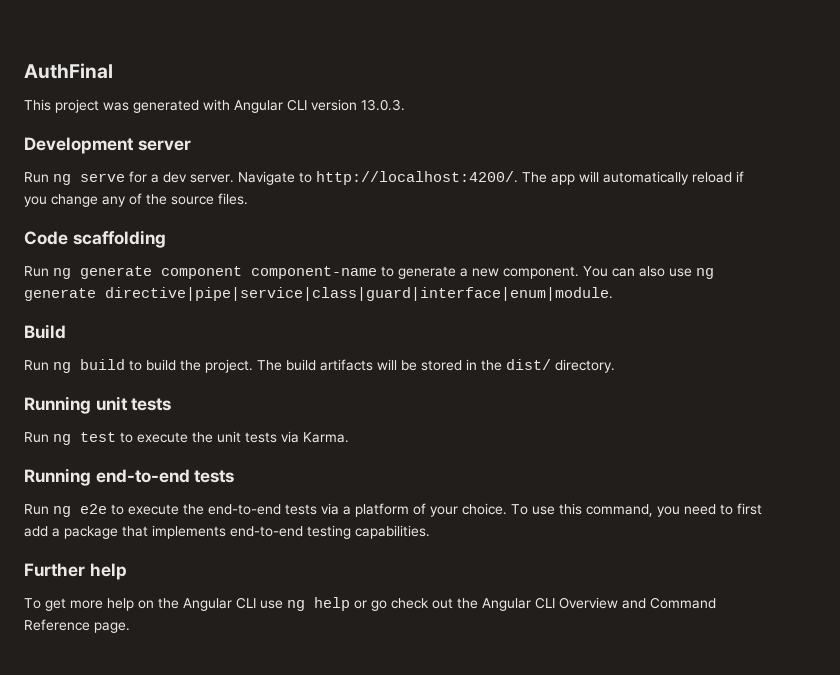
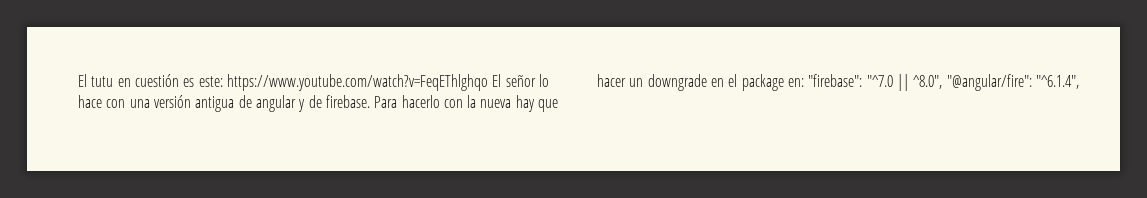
[24,63,113,79] [24,99,405,113] [24,137,191,154] [24,171,744,185] [24,193,248,207] [24,230,166,248] [24,266,714,279] [24,287,613,301] [24,324,66,339] [24,359,615,373] [24,396,172,414] [24,431,349,445] [24,468,235,486] [24,503,762,517] [24,525,430,539] [24,563,127,580] [24,597,716,611] [24,619,130,633] AuthFinal // This project was generated with Angular CLI version 13.0.3. // Development server // Run ng serve for a dev server. Navigate to http://localhost:4200/. The app will automatically reload if you change any of the source files. // Code scaffolding // Run ng generate component component-name to generate a new component. You can also use ng generate directive|pipe|service|class|guard|interface|enum|module. // Build // Run ng build to build the project. The build artifacts will be stored in the dist/ directory. // Running unit tests // Run ng test to execute the unit tests via Karma. // Running end-to-end tests // Run ng e2e to execute the end-to-end tests via a platform of your choice. To use this command, you need to first add a package that implements end-to-end testing capabilities. // Further help // To get more help on the Angular CLI use ng help or go check out the Angular CLI Overview and Command Reference page. -> [78,74,549,91] [78,95,559,112] [597,74,1079,91] El tutu en cuestión es este: https://www.youtube.com/watch?v=FeqEThlghqo El señor lo hace con una versión antigua de angular y de firebase. Para hacerlo con la nueva hay que hacer un downgrade en el package en: "firebase": "^7.0 || ^8.0", "@angular/fire": "^6.1.4",

